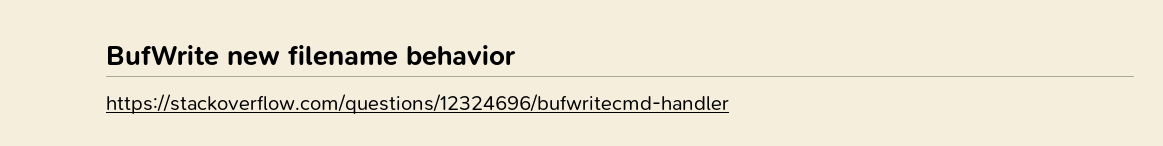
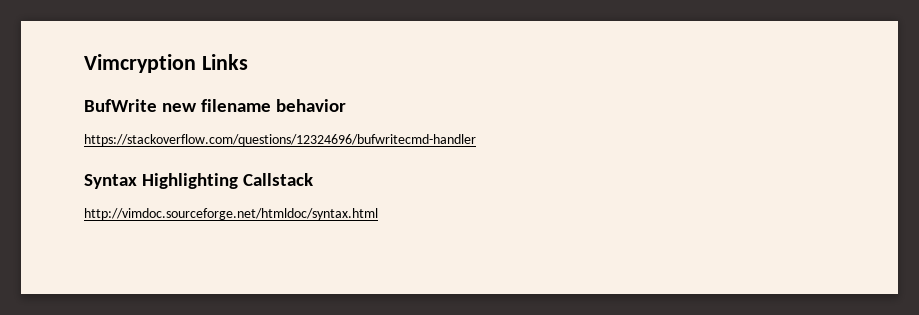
(106, 55) none -> [84,54,248,73] Vimcryption Links //
(729, 104) none -> [84,173,314,189] [84,208,378,220] // Syntax Highlighting Callstack // http://vimdoc.sourceforge.net/htmldoc/syntax.html

